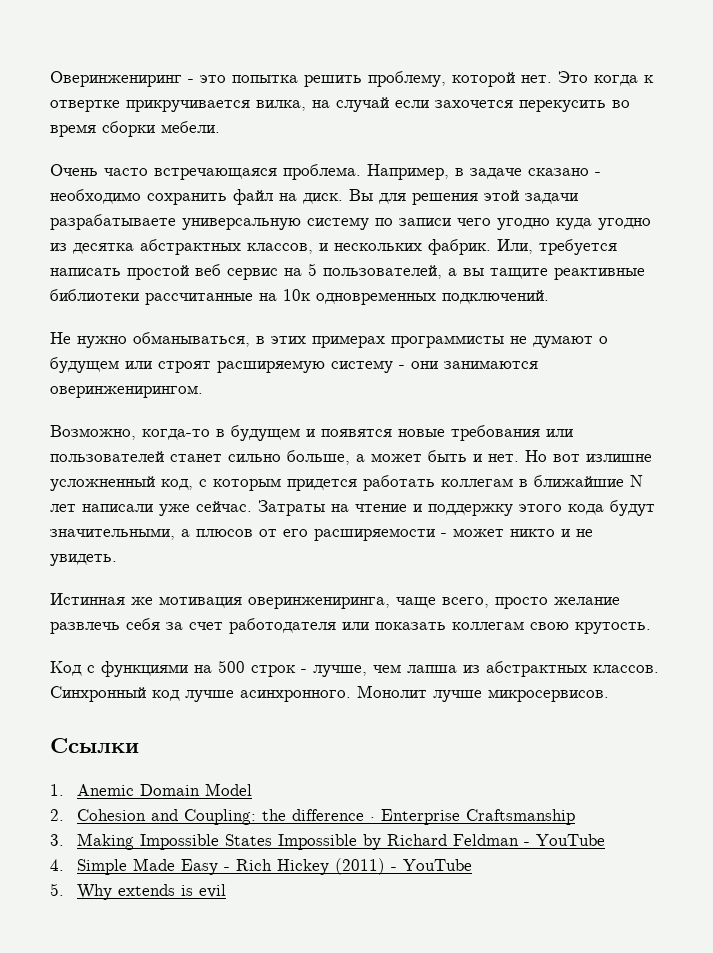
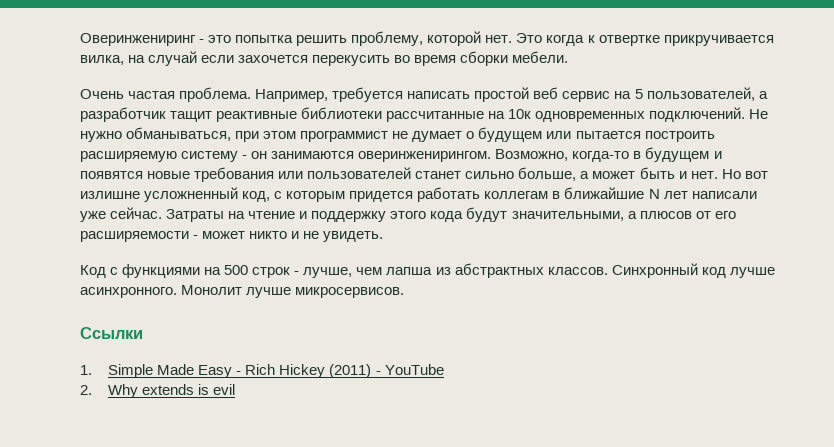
[104,164,601,180] [50,189,578,205] [50,214,651,230] [50,239,533,255] часто встречающаяся проблема. Например, в задаче сказано - необходимо сохранить файл на диск. Вы для решения этой задачи разрабатываете универсальную систему по записи чего угодно куда угодно из десятка абстрактных классов, и нескольких фабрик. Или, -> [128,87,329,102] частая проблема. Например,
[463,268,548,279] вы тащите -> [80,107,213,122] разработчик тащит
(549, 297) // -> (746, 114) none
[256,335,593,348] в этих примерах программисты не думают -> [235,131,463,142] при этом программист не думает
[158,361,211,373] строят -> [575,131,715,142] пытается построить
[411,361,438,369] они -> [251,151,268,159] он
(203, 391) // -> (492, 156) none
[50,593,620,609] [50,618,651,634] // Истинная же мотивация оверинжениринга, чаще всего, просто желание развлечь себя за счет работодателя или показать коллегам свою крутость. -> (384, 236) none
[76,783,252,796] [50,809,575,825] [50,833,605,850] [50,859,64,871] Anemic Domain Model // 2. Cohesion and Coupling: the difference · Enterprise Craftsmanship // 3. Making Impossible States Impossible by Richard Feldman - YouTube // 4. -> (92, 370) none
[50,883,64,896] 5. -> [80,385,92,395] 2.

